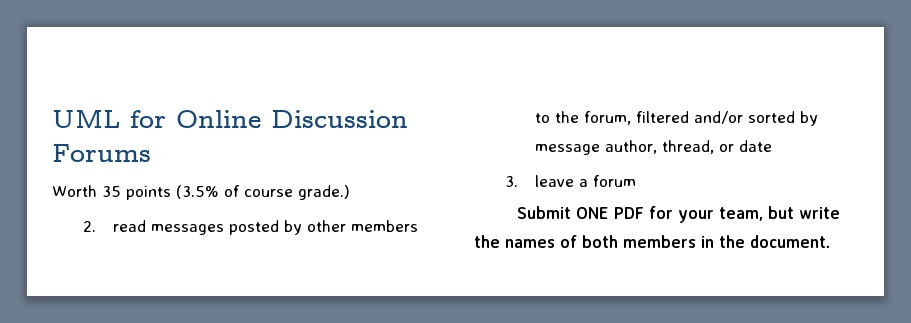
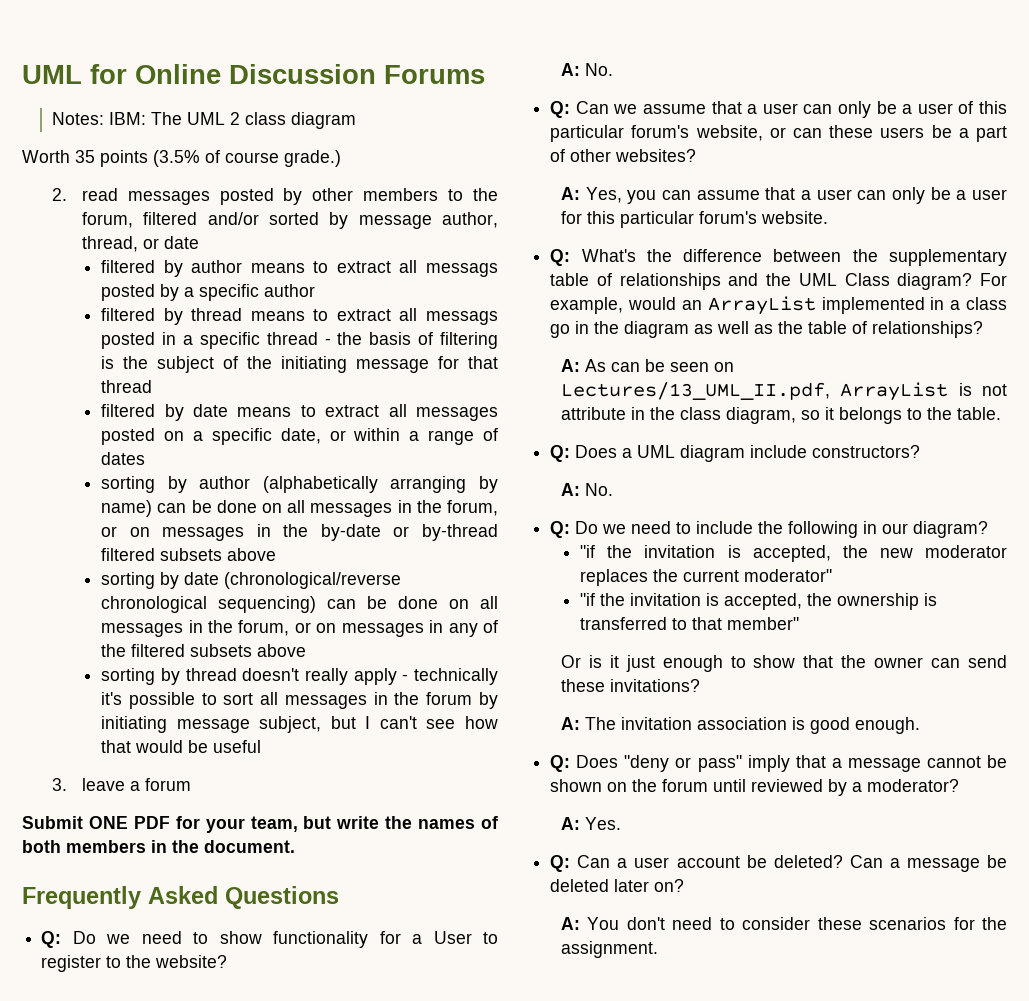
(151, 153) none -> [51,112,356,129] // Notes: IBM: The UML 2 class diagram
(773, 146) none -> [101,260,499,277] [101,284,316,301] [101,308,499,325] [101,332,498,349] [101,356,499,373] [101,380,153,393] [101,404,498,421] [101,428,498,445] [101,452,146,465] [101,476,498,493] [101,500,499,517] [101,524,499,541] [101,548,277,561] [101,572,402,589] [101,596,499,613] [101,620,499,637] [101,644,307,657] [101,668,498,685] [101,692,498,709] [101,716,499,733] [101,740,262,753] // filtered by author means to extract all messags posted by a specific author // filtered by thread means to extract all messags posted in a specific thread - the basis of filtering is the subject of the initiating message for that thread // filtered by date means to extract all messages posted on a specific date, or within a range of dates // sorting by author (alphabetically arranging by name) can be done on all messages in the forum, or on messages in the by-date or by-thread filtered subsets above // sorting by date (chronological/reverse chronological sequencing) can be done on all messages in the forum, or on messages in any of the filtered subsets above // sorting by thread doesn't really apply - technically it's possible to sort all messages in the forum by initiating message subject, but I can't see how that would be useful
(831, 241) none -> [22,886,339,909] [41,931,499,948] [41,955,228,972] [560,63,613,76] [550,101,1008,118] [550,125,1008,142] [550,149,697,162] [560,187,1007,204] [560,211,828,228] [550,249,1007,266] [550,273,1007,290] [550,296,1007,315] [550,321,984,338] [560,359,734,372] [560,382,1007,401] [560,407,1001,424] [550,445,921,462] [560,483,613,496] [550,521,989,538] [580,545,1007,562] [580,569,833,586] [580,593,938,610] [580,617,800,630] [560,655,1007,672] [560,679,700,692] [560,717,920,734] [550,755,1007,772] [550,779,960,796] [560,817,621,830] [550,855,1007,872] [550,879,685,892] [560,917,1007,930] [560,941,658,958] // Frequently Asked Questions // Q: Do we need to show functionality for a User to register to the website? // A: No. // Q: Can we assume that a user can only be a user of this particular forum's website, or can these users be a part of other websites? // A: Yes, you can assume that a user can only be a user for this particular forum's website. // Q: What's the difference between the supplementary table of relationships and the UML Class diagram? For example, would an ArrayList implemented in a class go in the diagram as well as the table of relationships? // A: As can be seen on Lectures/13_UML_II.pdf, ArrayList is not attribute in the class diagram, so it belongs to the table. // Q: Does a UML diagram include constructors? // A: No. // Q: Do we need to include the following in our diagram? // "if the invitation is accepted, the new moderator replaces the current moderator" // "if the invitation is accepted, the ownership is transferred to that member" // Or is it just enough to show that the owner can send these invitations? // A: The invitation association is good enough. // Q: Does "deny or pass" imply that a message cannot be shown on the forum until reviewed by a moderator? // A: Yes. // Q: Can a user account be deleted? Can a message be deleted later on? // A: You don't need to consider these scenarios for the assignment.

